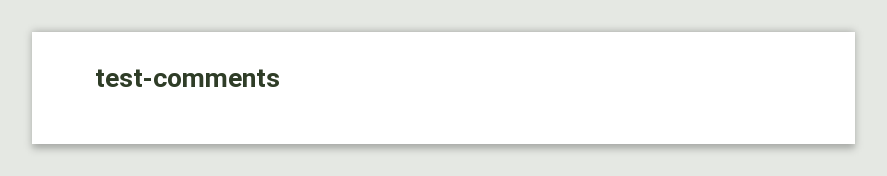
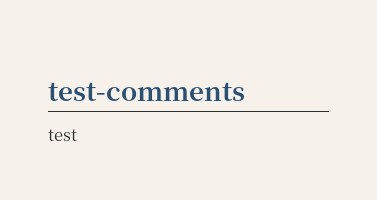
(280, 78) none -> [48,129,77,141] // test

